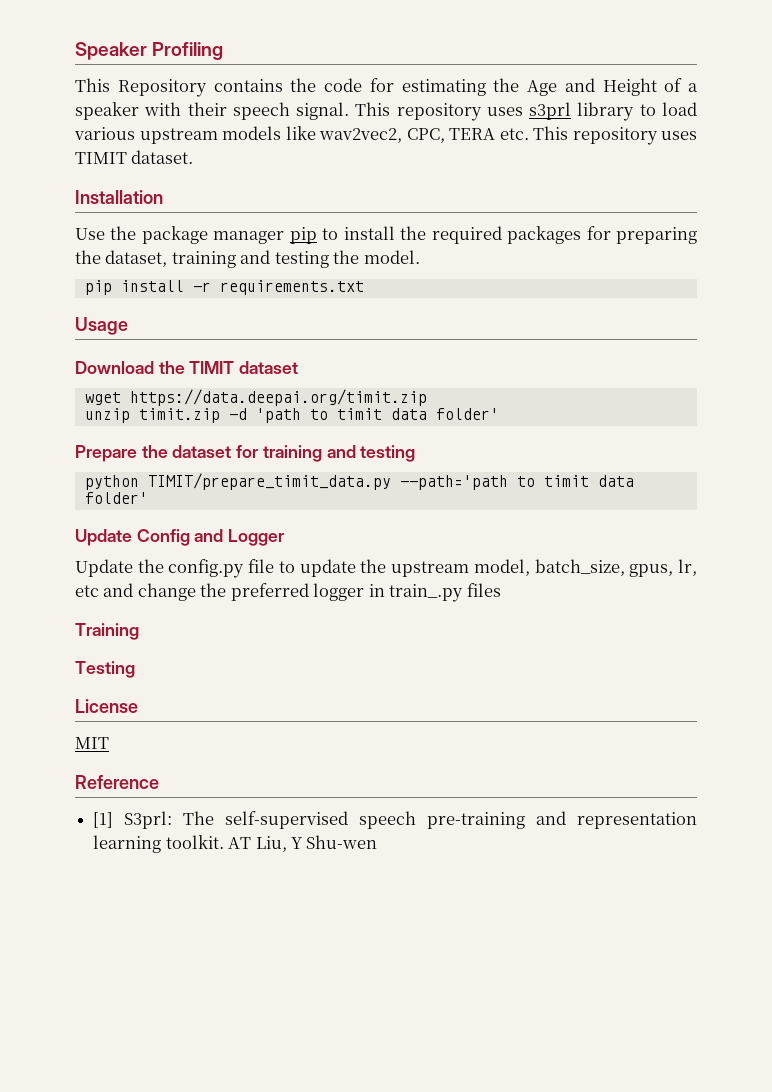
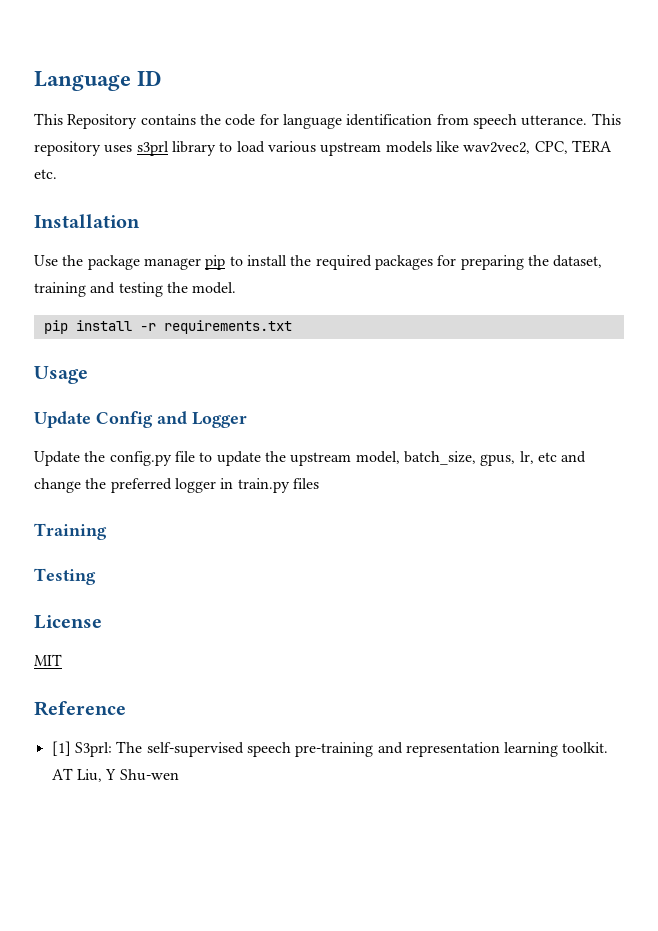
[75,42,224,60] Speaker Profiling -> [34,70,163,91] Language ID
[401,78,698,96] [75,102,350,120] estimating the Age and Height of a speaker with their speech signal. -> [282,114,588,129] language identification from speech utterance.
[533,126,697,145] [75,150,194,164] This repository uses TIMIT dataset. -> (57, 174) none
[75,361,299,374] [84,389,427,406] [84,408,499,423] [75,445,416,462] [84,473,634,490] [84,492,148,504] // Download the TIMIT dataset // wget https://data.deepai.org/timit.zip // unzip timit.zip -d 'path to timit data folder' // Prepare the dataset for training and testing // python TIMIT/prepare_timit_data.py --path='path to timit data folder' -> (88, 375) none
[389,584,464,602] train_.py -> [237,478,290,493] train.py

